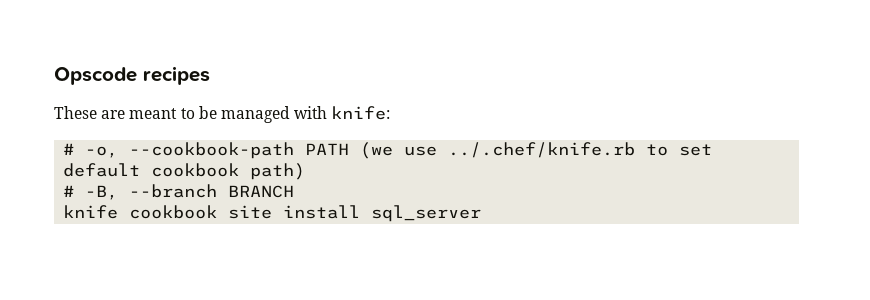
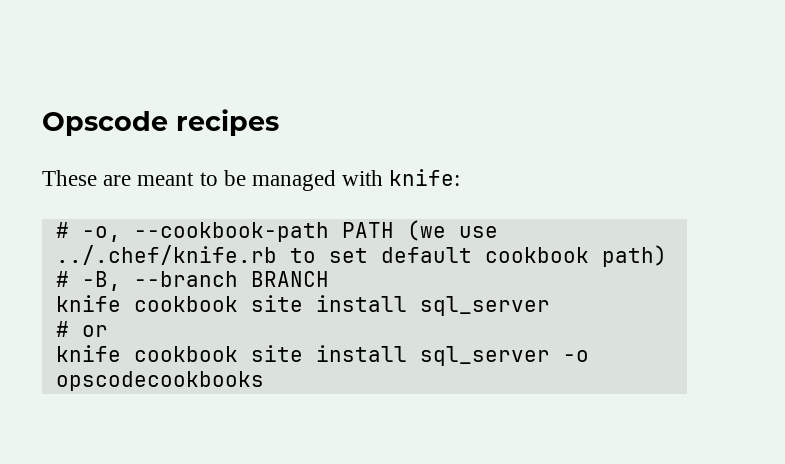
(482, 213) none -> [55,321,108,337] [55,345,589,366] [55,371,264,391] // # or // knife cookbook site install sql_server -o opscodecookbooks

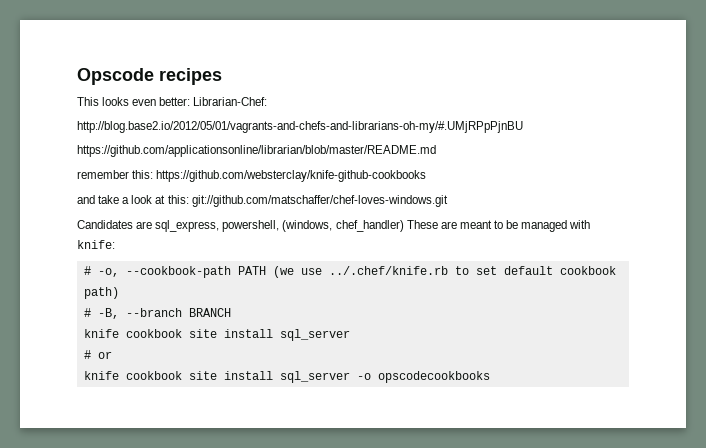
(279, 122) none -> [77,97,268,106] [77,121,523,133] [77,145,436,157] [77,170,427,182] [77,195,448,207] [77,220,404,232] This looks even better: Librarian-Chef: // http://blog.base2.io/2012/05/01/vagrants-and-chefs-and-librarians-oh-my/#.UMjRPpPjnBU // https://github.com/applicationsonline/librarian/blob/master/README.md // remember this: https://github.com/websterclay/knife-github-cookbooks // and take a look at this: git://github.com/matschaffer/chef-loves-windows.git // Candidates are sql_express, powershell, (windows, chef_handler)

